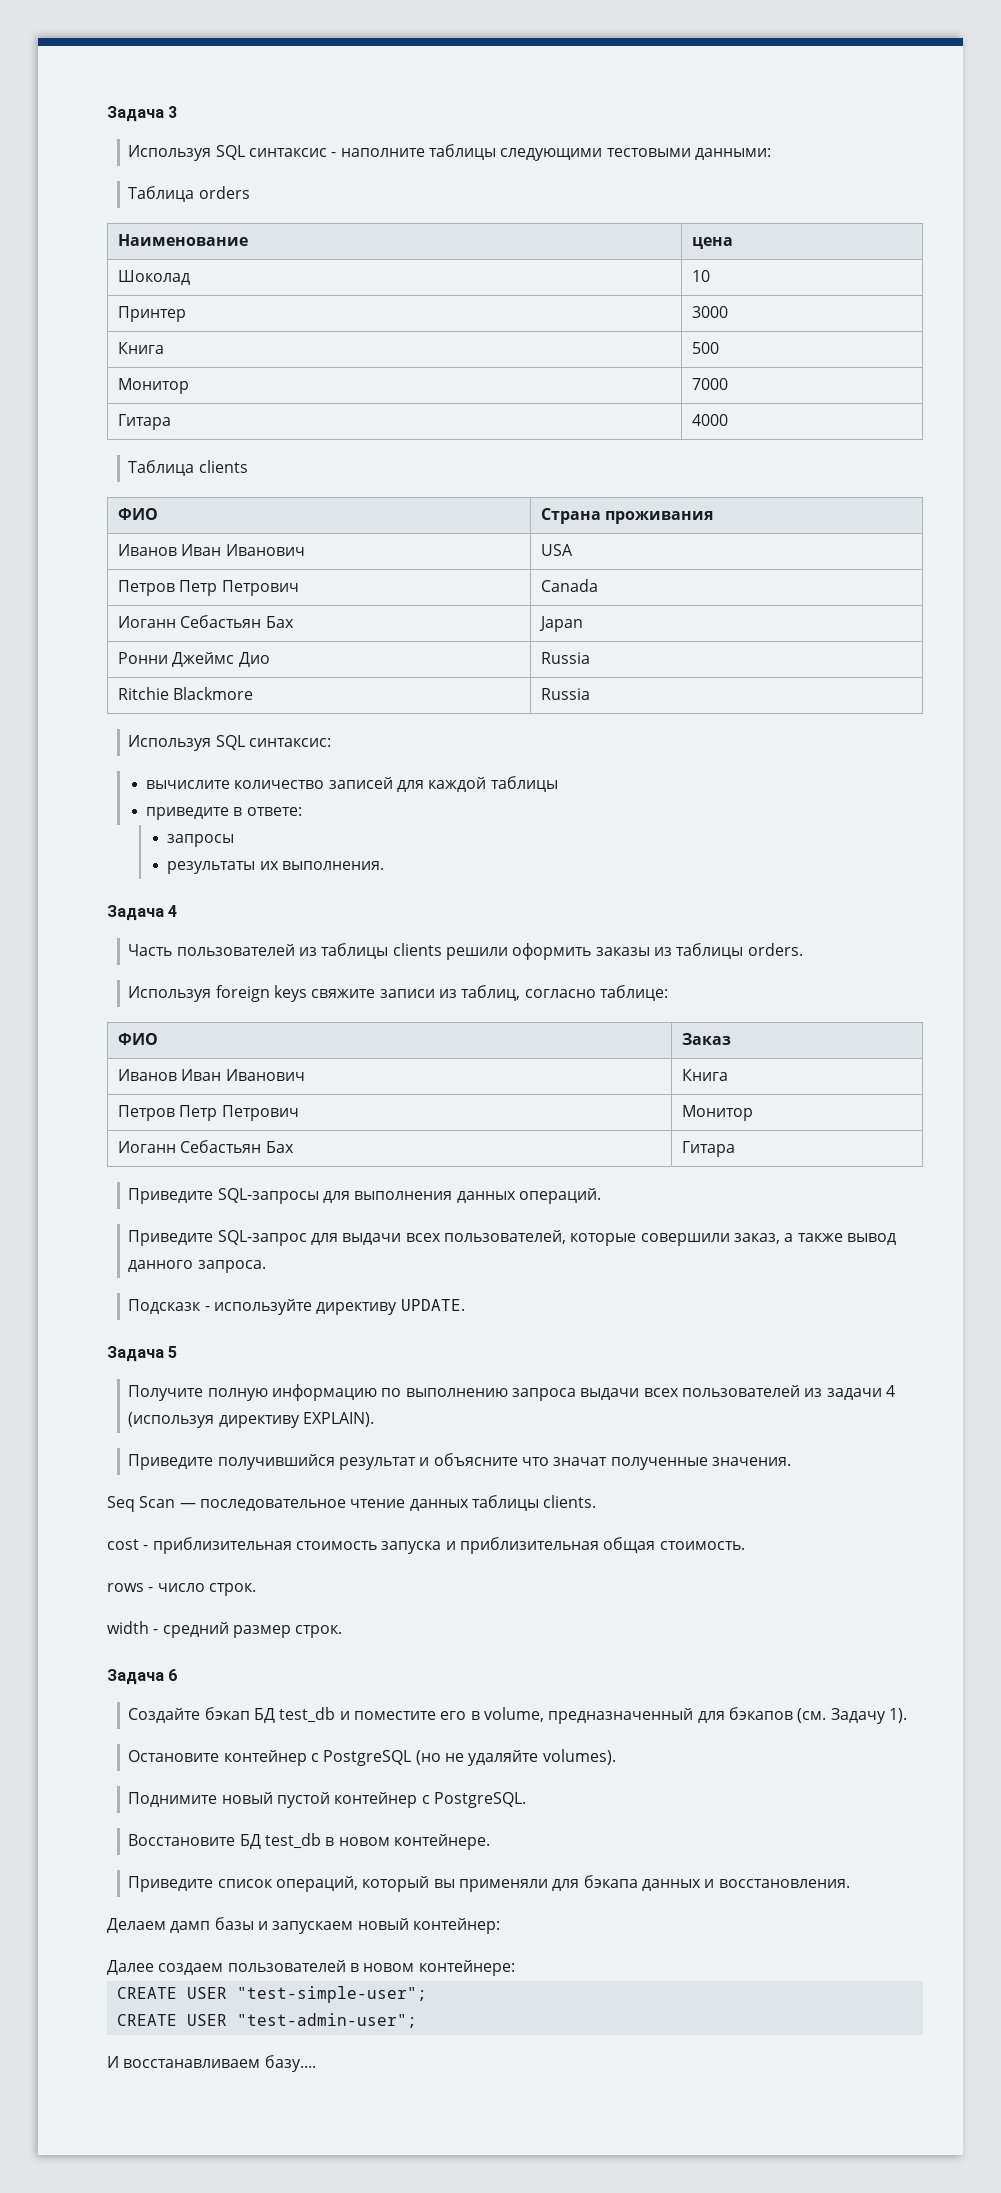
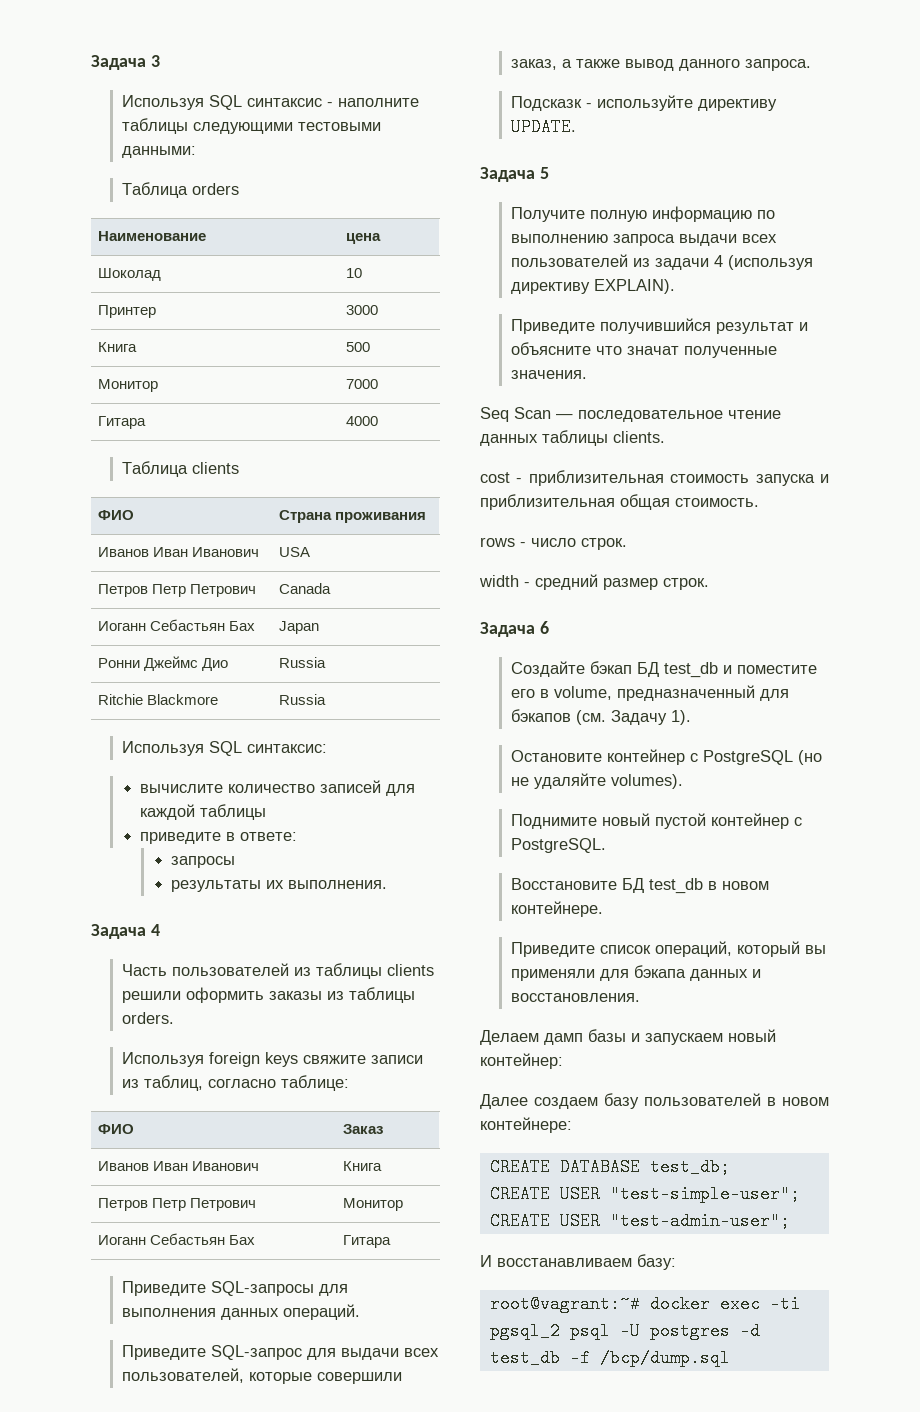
(224, 1969) none -> [604,1093,639,1109] базу
(515, 1968) none -> [489,1158,730,1176] // CREATE DATABASE test_db;
[264,2055,316,2072] базу.... -> [637,1254,676,1270] [489,1295,800,1313] [489,1322,760,1340] [489,1349,730,1367] базу: // root@vagrant:~# docker exec -ti pgsql_2 psql -U postgres -d test_db -f /bcp/dump.sql

